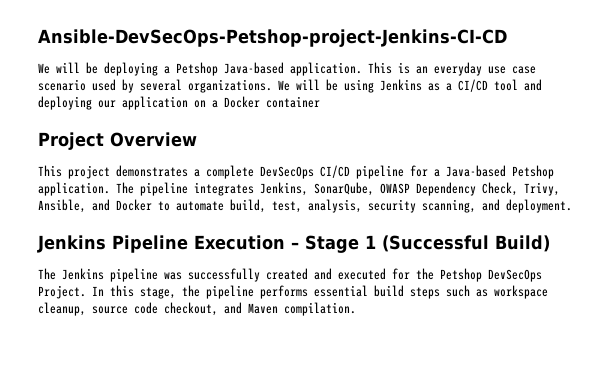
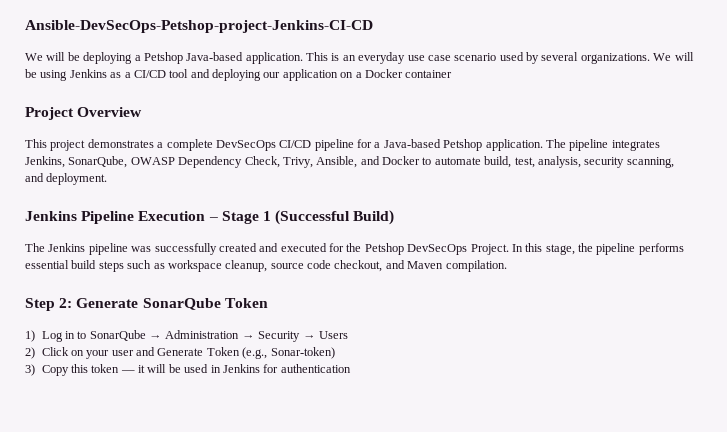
(356, 309) none -> [25,298,268,311] [25,330,348,342] [25,347,335,359] [25,364,351,376] // Step 2: Generate SonarQube Token // 1) Log in to SonarQube → Administration → Security → Users // 2) Click on your user and Generate Token (e.g., Sonar-token) // 3) Copy this token — it will be used in Jenkins for authentication

